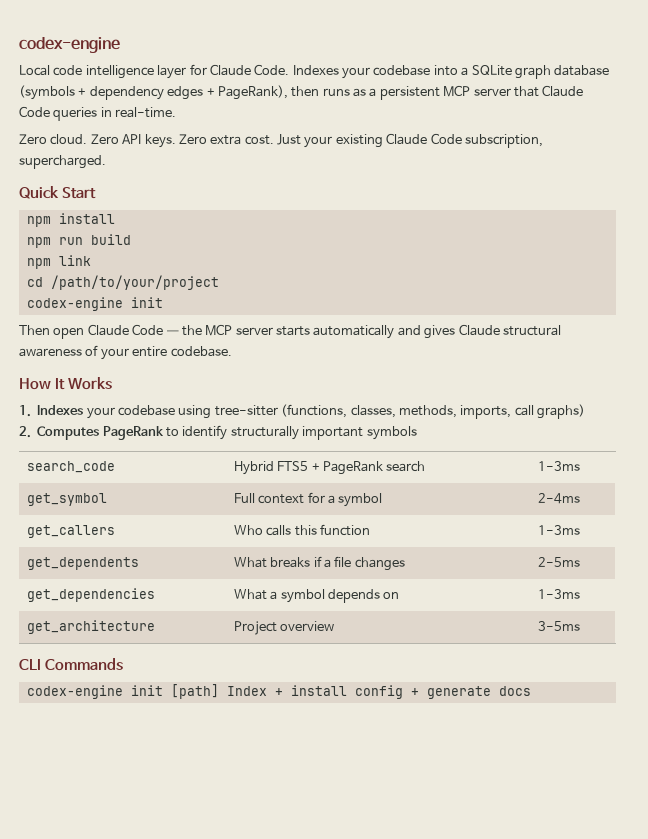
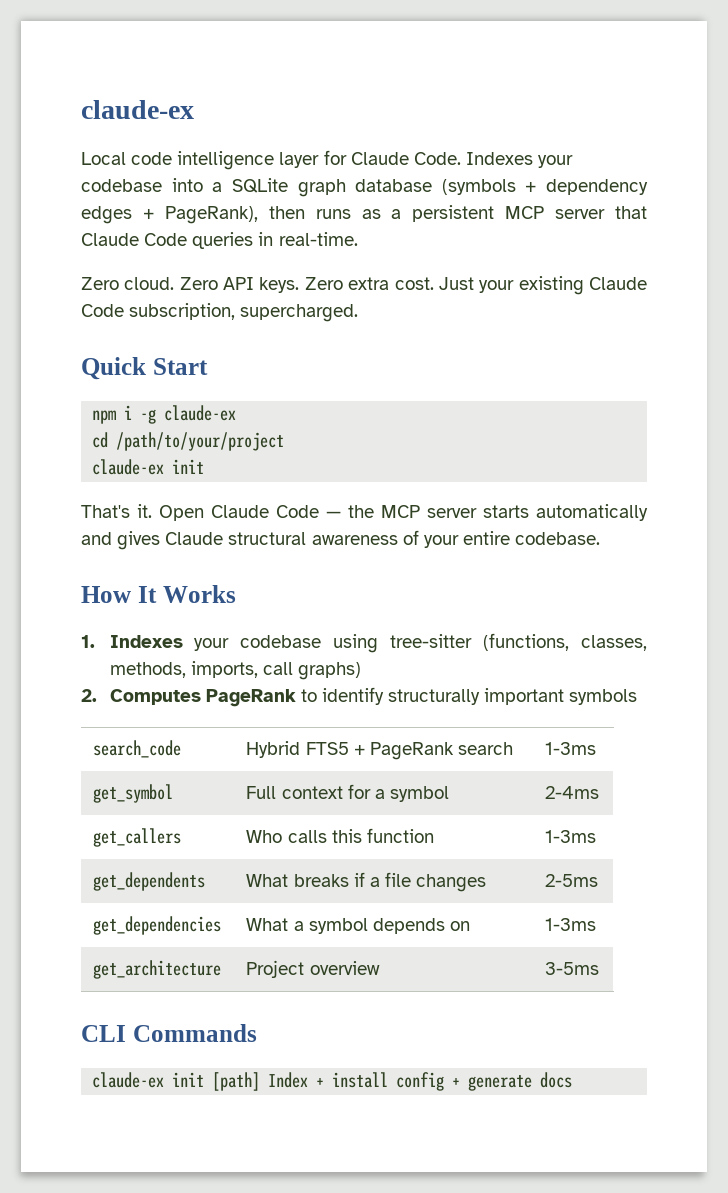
[19,37,120,53] codex-engine -> [81,100,194,119] claude-ex
[58,213,115,224] [26,234,131,248] [26,255,91,269] install // npm run build // npm link -> [124,405,237,424] i -g claude-ex
[26,297,123,311] codex-engine -> [92,459,165,475] claude-ex
[19,325,85,339] Then open -> [81,504,204,521] That's it. Open
[26,685,123,699] codex-engine -> [92,1072,165,1088] claude-ex

